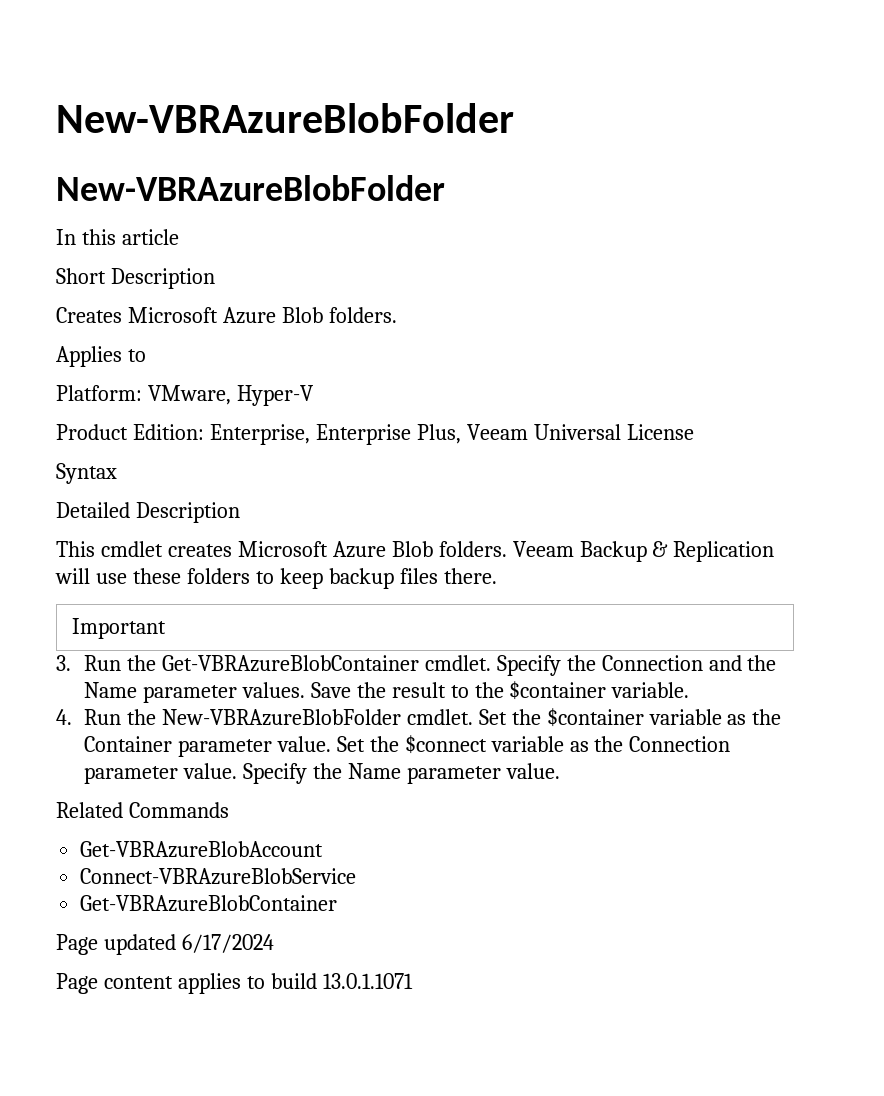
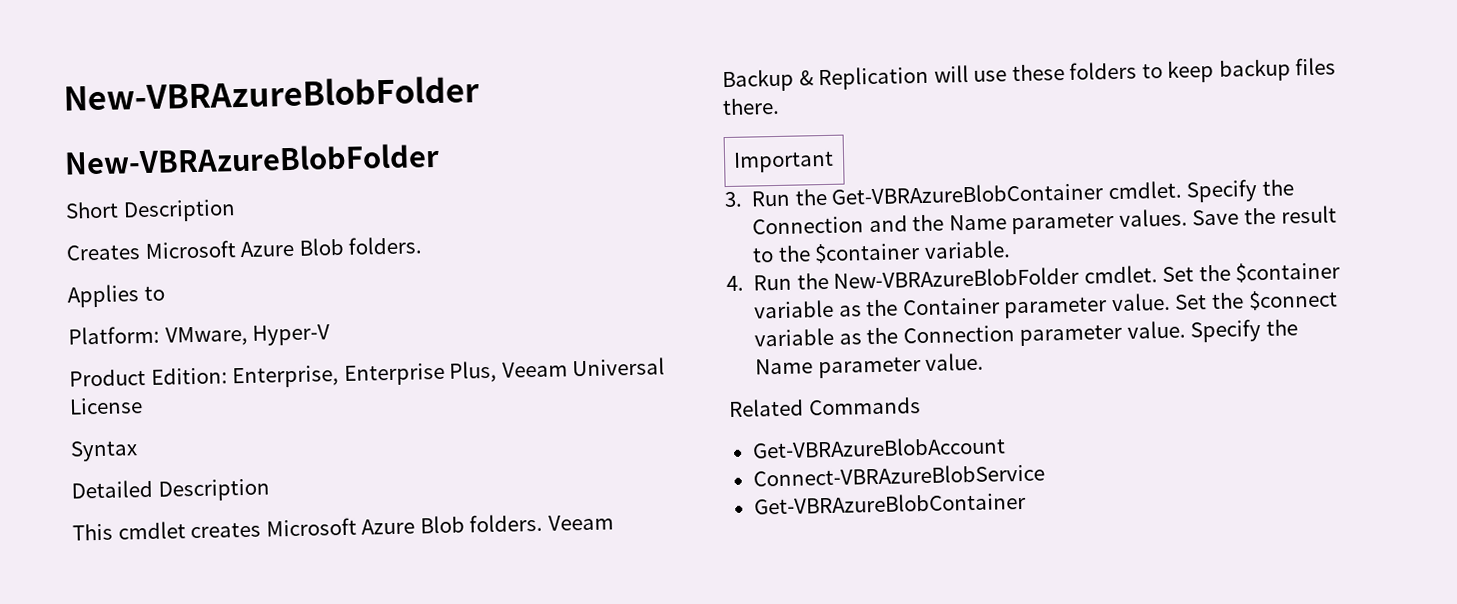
[56,229,179,245] // In this article -> (440, 158) none
[56,934,274,955] [56,973,413,994] // Page updated 6/17/2024 // Page content applies to build 13.0.1.1071 -> (1026, 503) none

